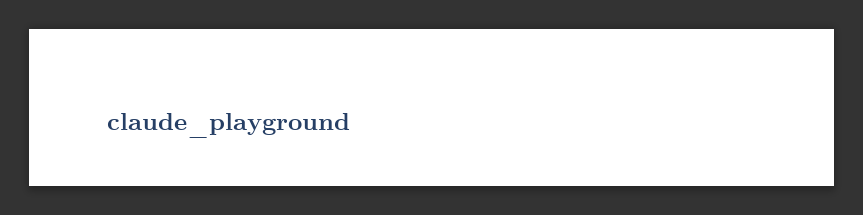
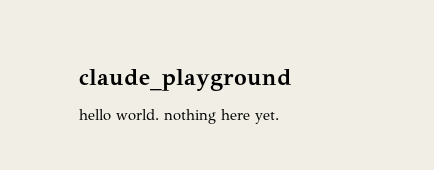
(350, 125) none -> [79,109,279,124] // hello world. nothing here yet.

